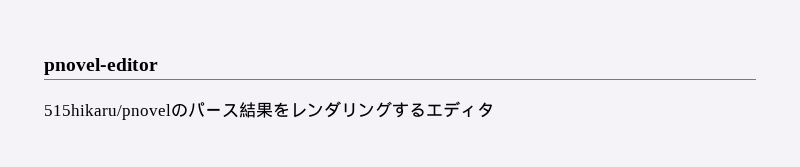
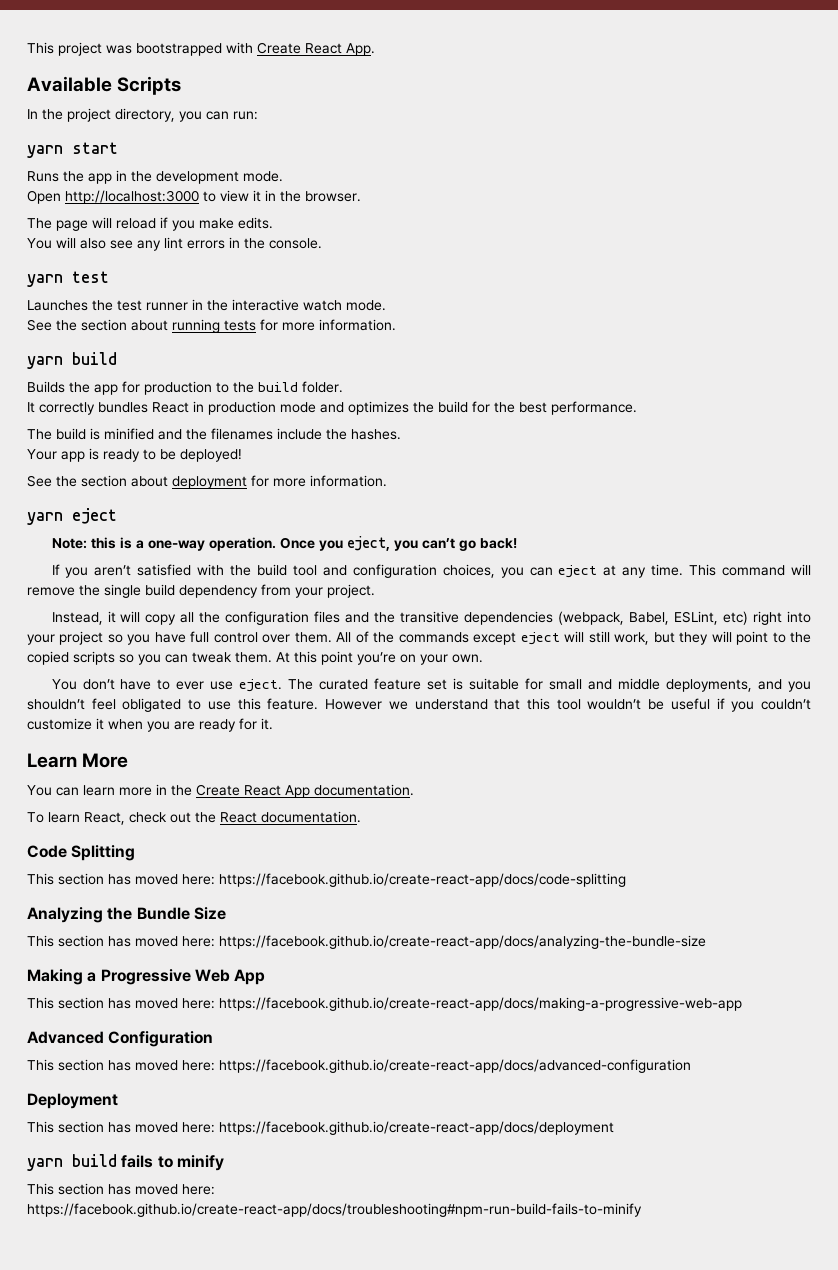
[44,58,158,75] [44,101,494,120] pnovel-editor // 515hikaru/pnovelのパース結果をレンダリングするエディタ -> [27,42,375,56] [27,76,182,95] [27,108,258,122] [27,142,118,158] [27,170,283,184] [27,190,361,204] [27,217,273,231] [27,237,322,251] [27,271,109,287] [27,299,386,311] [27,319,396,333] [27,352,117,369] [27,381,343,395] [27,401,637,415] [27,428,401,440] [27,448,242,462] [27,475,387,489] [27,508,117,525] [51,536,517,551] [51,564,811,578] [27,584,375,598] [51,611,811,625] [27,631,811,645] [27,651,483,665] [51,678,812,692] [27,698,811,712] [27,718,273,732] [27,753,129,768] [27,784,414,798] [27,811,361,825] [27,845,136,861] [27,873,626,887] [27,907,226,923] [27,935,706,949] [27,969,266,985] [27,997,742,1011] [27,1031,214,1047] [27,1059,691,1073] [27,1093,118,1109] [27,1121,614,1135] [27,1154,224,1171] [27,1183,215,1195] [27,1203,642,1217] This project was bootstrapped with Create React App. // Available Scripts // In the project directory, you can run: // yarn start // Runs the app in the development mode. // Open http://localhost:3000 to view it in the browser. // The page will reload if you make edits. // You will also see any lint errors in the console. // yarn test // Launches the test runner in the interactive watch mode. // See the section about running tests for more information. // yarn build // Builds the app for production to the build folder. // It correctly bundles React in production mode and optimizes the build for the best performance. // The build is minified and the filenames include the hashes. // Your app is ready to be deployed! // See the section about deployment for more information. // yarn eject // Note: this is a one-way operation. Once you eject, you can’t go back! // If you aren’t satisfied with the build tool and configuration choices, you can eject at any time. This command will remove the single build dependency from your project. // Instead, it will copy all the configuration files and the transitive dependencies (webpack, Babel, ESLint, etc) right into your project so you have full control over them. All of the commands except eject will still work, but they will point to the copied scripts so you can tweak them. At this point you’re on your own. // You don’t have to ever use eject. The curated feature set is suitable for small and middle deployments, and you shouldn’t feel obligated to use this feature. However we understand that this tool wouldn’t be useful if you couldn’t customize it when you are ready for it. // Learn More // You can learn more in the Create React App documentation. // To learn React, check out the React documentation. // Code Splitting // This section has moved here: https://facebook.github.io/create-react-app/docs/code-splitting // Analyzing the Bundle Size // This section has moved here: https://facebook.github.io/create-react-app/docs/analyzing-the-bundle-size // Making a Progressive Web App // This section has moved here: https://facebook.github.io/create-react-app/docs/making-a-progressive-web-app // Advanced Configuration // This section has moved here: https://facebook.github.io/create-react-app/docs/advanced-configuration // Deployment // This section has moved here: https://facebook.github.io/create-react-app/docs/deployment // yarn build fails to minify // This section has moved here: https://facebook.github.io/create-react-app/docs/troubleshooting#npm-run-build-fails-to-minify

